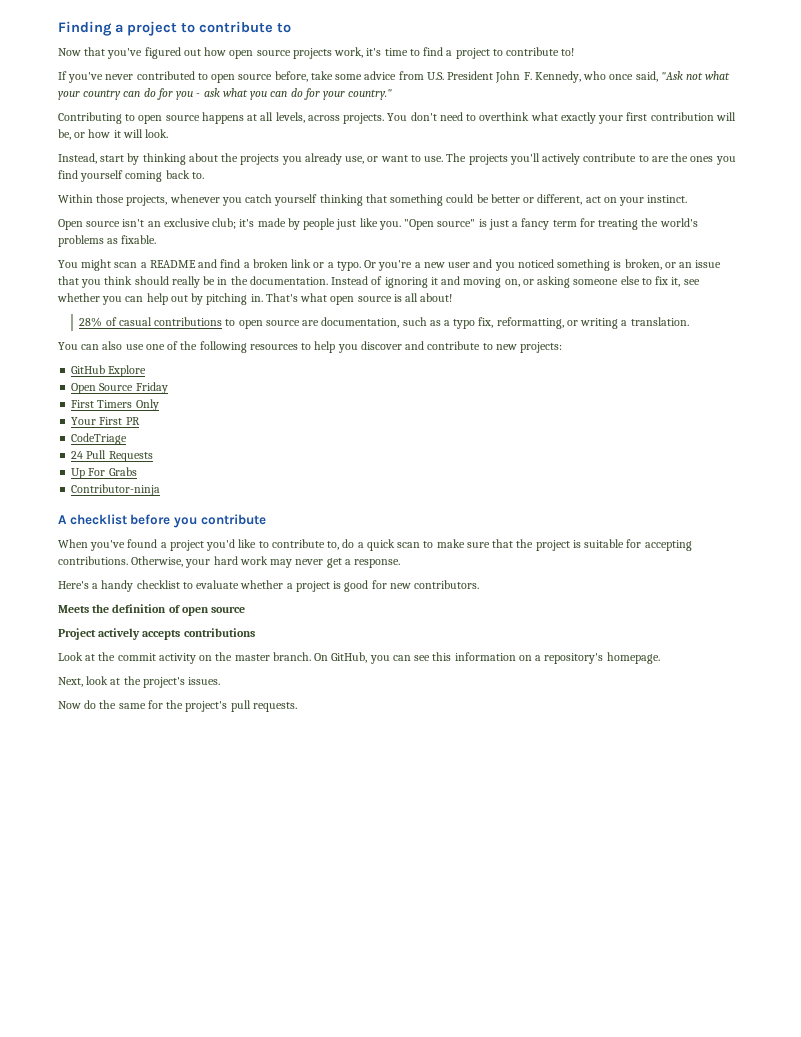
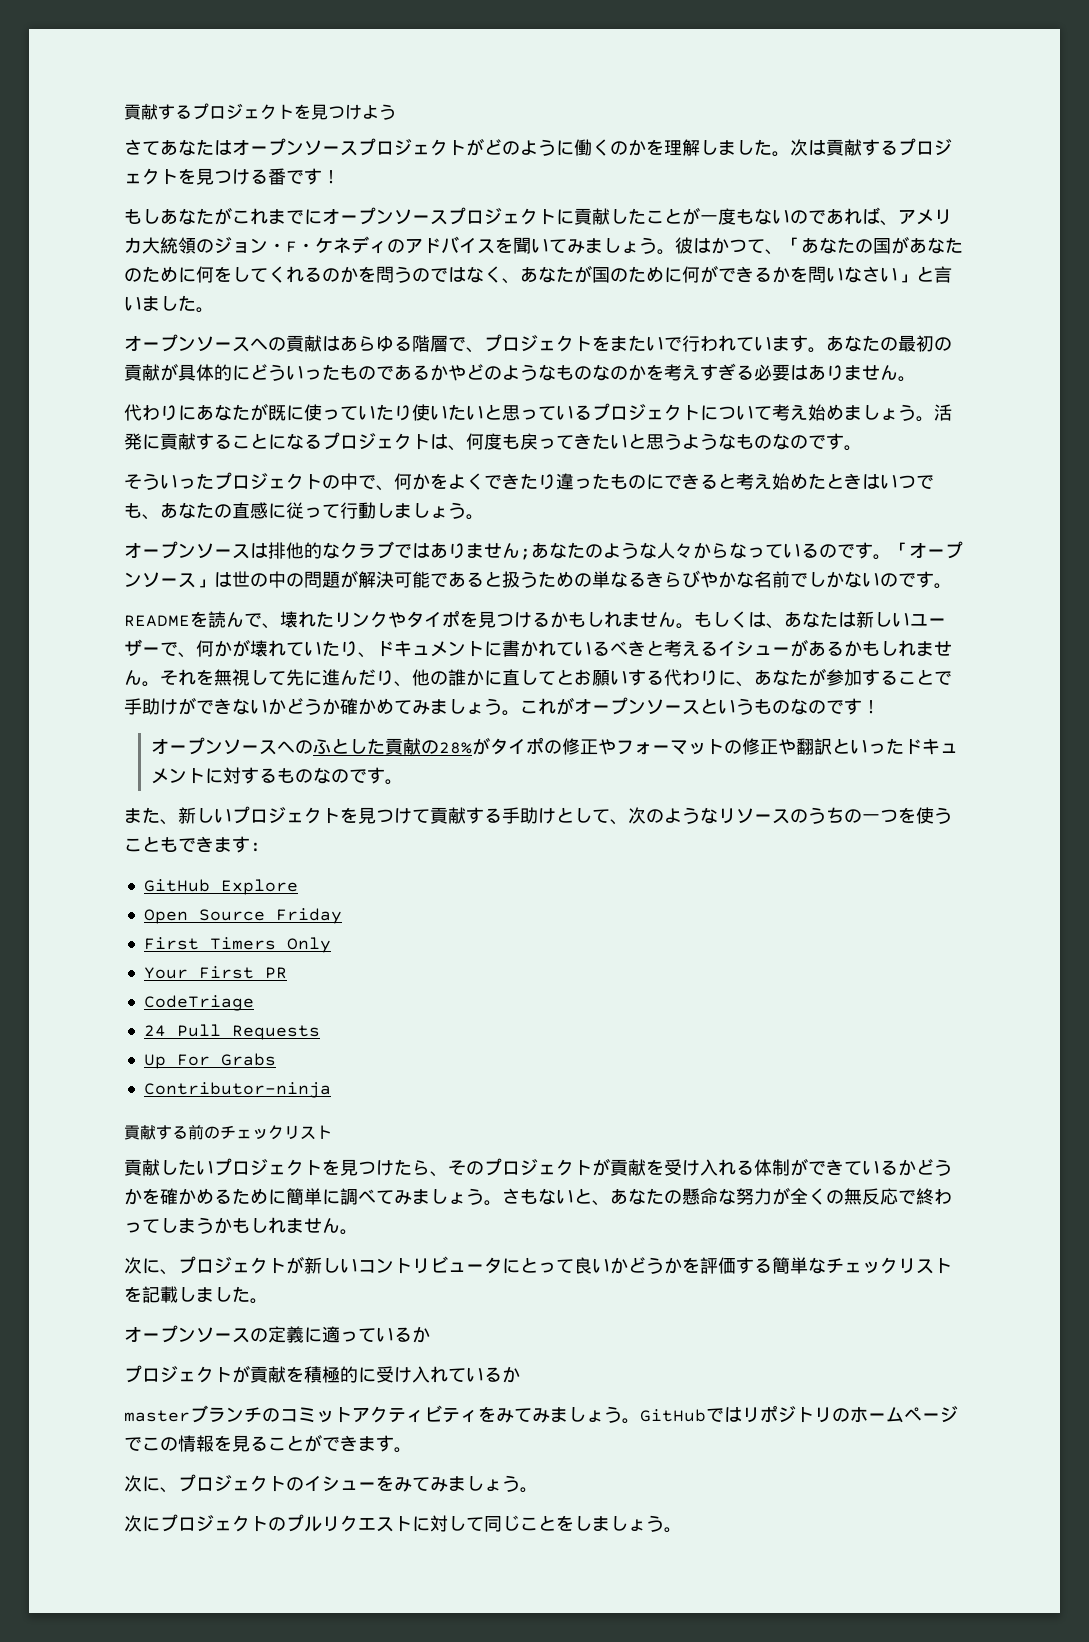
[58,21,291,36] [58,47,575,59] [58,71,731,83] [58,88,393,100] [58,112,736,124] [58,129,169,140] [58,153,736,165] [58,170,204,182] [58,194,688,206] [58,218,698,230] [58,235,157,247] [58,259,722,271] [58,276,700,288] [57,293,453,305] [79,317,689,329] [58,341,563,353] Finding a project to contribute to // Now that you've figured out how open source projects work, it's time to find a project to contribute to! // If you've never contributed to open source before, take some advice from U.S. President John F. Kennedy, who once said, "Ask not what your country can do for you - ask what you can do for your country." // Contributing to open source happens at all levels, across projects. You don't need to overthink what exactly your first contribution will be, or how it will look. // Instead, start by thinking about the projects you already use, or want to use. The projects you'll actively contribute to are the ones you find yourself coming back to. // Within those projects, whenever you catch yourself thinking that something could be better or different, act on your instinct. // Open source isn't an exclusive club; it's made by people just like you. "Open source" is just a fancy term for treating the world's problems as fixable. // You might scan a README and find a broken link or a typo. Or you're a new user and you noticed something is broken, or an issue that you think should really be in the documentation. Instead of ignoring it and moving on, or asking someone else to fix it, see whether you can help out by pitching in. That's what open source is all about! // 28% of casual contributions to open source are documentation, such as a typo fix, reformatting, or writing a translation. // You can also use one of the following resources to help you discover and contribute to new projects: -> [124,103,396,120] [124,138,952,157] [124,168,340,185] [124,207,952,226] [124,236,963,255] [124,265,952,284] [124,295,214,313] [124,334,952,353] [124,363,916,382] [124,403,952,422] [124,432,862,451] [124,472,934,491] [124,502,484,520] [124,541,963,560] [124,570,952,589] [124,610,946,629] [124,639,952,658] [124,668,952,687] [124,697,880,716] [150,737,958,755] [150,767,403,785] [124,806,952,825] [124,836,261,853] 貢献するプロジェクトを見つけよう // さてあなたはオープンソースプロジェクトがどのように働くのかを理解しました。次は貢献するプロジェクトを見つける番です！ // もしあなたがこれまでにオープンソースプロジェクトに貢献したことが一度もないのであれば、アメリカ大統領のジョン・F・ケネディのアドバイスを聞いてみましょう。彼はかつて、「あなたの国があなたのために何をしてくれるのかを問うのではなく、あなたが国のために何ができるかを問いなさい」と言いました。 // オープンソースへの貢献はあらゆる階層で、プロジェクトをまたいで行われています。あなたの最初の貢献が具体的にどういったものであるかやどのようなものなのかを考えすぎる必要はありません。 // 代わりにあなたが既に使っていたり使いたいと思っているプロジェクトについて考え始めましょう。活発に貢献することになるプロジェクトは、何度も戻ってきたいと思うようなものなのです。 // そういったプロジェクトの中で、何かをよくできたり違ったものにできると考え始めたときはいつでも、あなたの直感に従って行動しましょう。 // オープンソースは排他的なクラブではありません;あなたのような人々からなっているのです。「オープンソース」は世の中の問題が解決可能であると扱うための単なるきらびやかな名前でしかないのです。 // READMEを読んで、壊れたリンクやタイポを見つけるかもしれません。もしくは、あなたは新しいユーザーで、何かが壊れていたり、ドキュメントに書かれているべきと考えるイシューがあるかもしれません。それを無視して先に進んだり、他の誰かに直してとお願いする代わりに、あなたが参加することで手助けができないかどうか確かめてみましょう。これがオープンソースというものなのです！ // オープンソースへのふとした貢献の28%がタイポの修正やフォーマットの修正や翻訳といったドキュメントに対するものなのです。 // また、新しいプロジェクトを見つけて貢献する手助けとして、次のようなリソースのうちの一つを使うこともできます:
[58,514,266,528] [58,539,692,551] [58,556,401,568] [58,580,480,592] [58,604,246,616] [58,628,255,640] [58,652,660,664] [58,676,221,688] [58,700,297,712] A checklist before you contribute // When you've found a project you'd like to contribute to, do a quick scan to make sure that the project is suitable for accepting contributions. Otherwise, your hard work may never get a response. // Here's a handy checklist to evaluate whether a project is good for new contributors. // Meets the definition of open source // Project actively accepts contributions // Look at the commit activity on the master branch. On GitHub, you can see this information on a repository's homepage. // Next, look at the project's issues. // Now do the same for the project's pull requests. -> [124,1124,332,1140] [124,1158,952,1177] [124,1187,952,1206] [124,1217,358,1235] [124,1256,952,1275] [124,1286,268,1304] [124,1325,430,1343] [124,1365,520,1383] [124,1405,958,1424] [124,1434,412,1453] [124,1474,538,1493] [124,1514,682,1533] 貢献する前のチェックリスト // 貢献したいプロジェクトを見つけたら、そのプロジェクトが貢献を受け入れる体制ができているかどうかを確かめるために簡単に調べてみましょう。さもないと、あなたの懸命な努力が全くの無反応で終わってしまうかもしれません。 // 次に、プロジェクトが新しいコントリビュータにとって良いかどうかを評価する簡単なチェックリストを記載しました。 // オープンソースの定義に適っているか // プロジェクトが貢献を積極的に受け入れているか // masterブランチのコミットアクティビティをみてみましょう。GitHubではリポジトリのホームページでこの情報を見ることができます。 // 次に、プロジェクトのイシューをみてみましょう。 // 次にプロジェクトのプルリクエストに対して同じことをしましょう。

